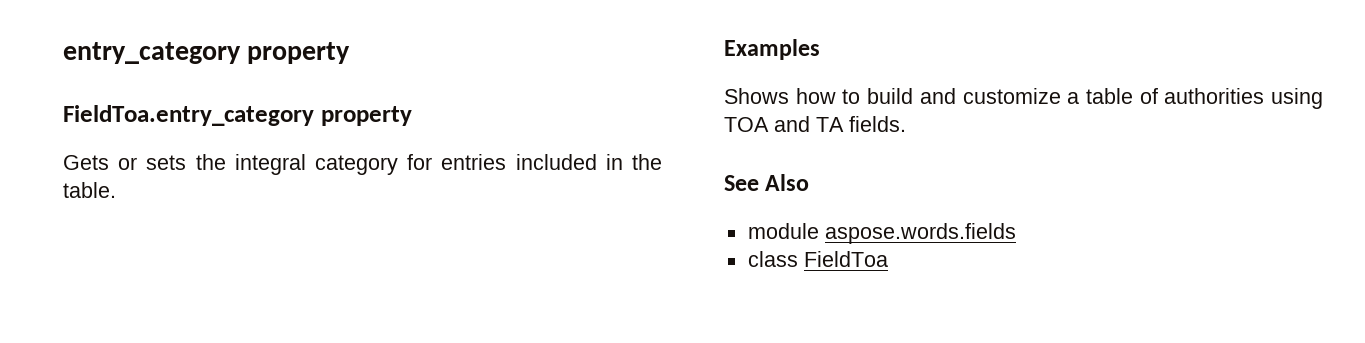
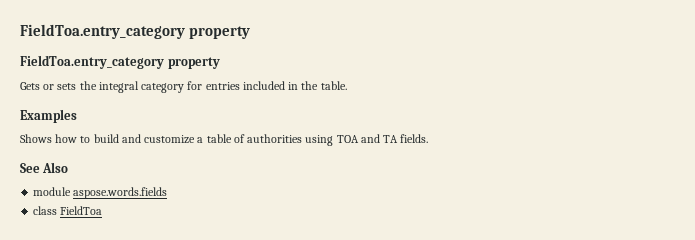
[63,42,241,64] entry_category -> [20,24,185,39] FieldToa.entry_category

